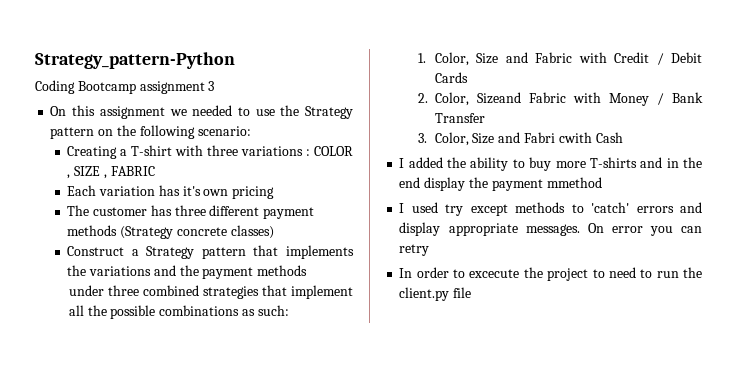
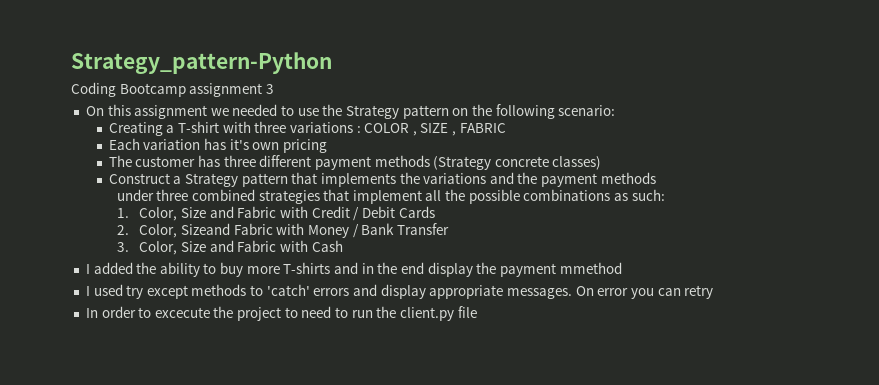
[524,132,592,143] Fabri cwith -> [237,240,308,252] Fabric with

